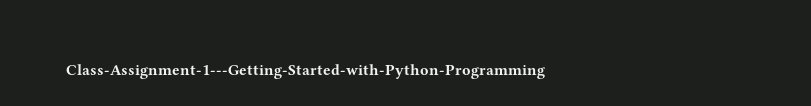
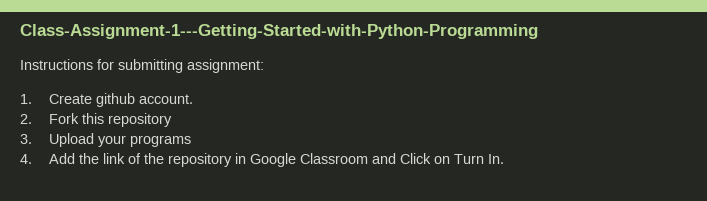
(545, 71) none -> [20,59,264,73] [20,93,193,107] [20,113,172,127] [20,133,191,147] [20,153,504,167] // Instructions for submitting assignment: // 1. Create github account. // 2. Fork this repository // 3. Upload your programs // 4. Add the link of the repository in Google Classroom and Click on Turn In.

